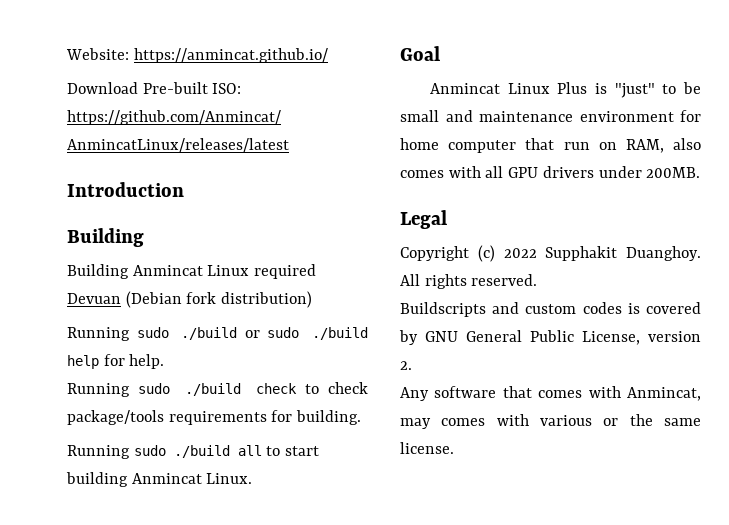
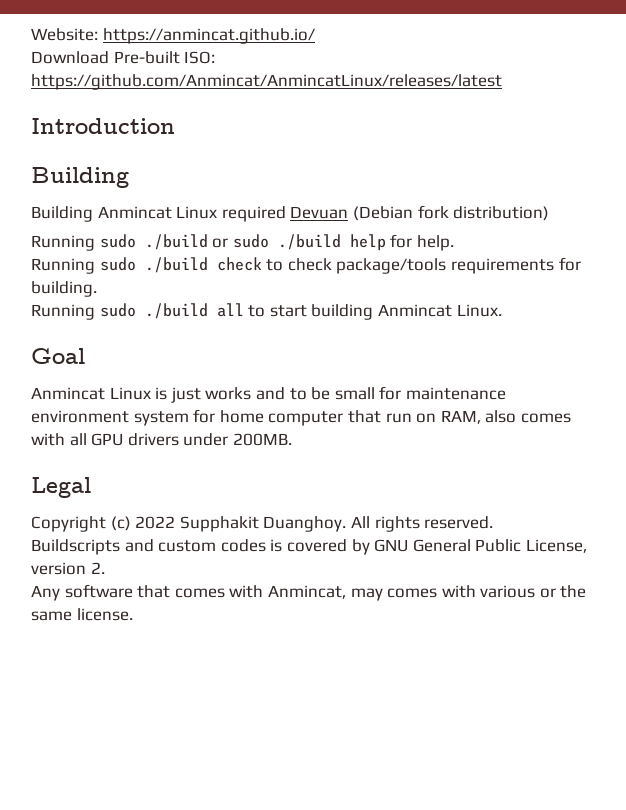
[557,82,655,98] Plus is "just" -> [155,387,285,403] is just works and
[445,110,473,122] and -> [379,386,402,400] for
(674, 116) none -> [133,411,189,426] system

